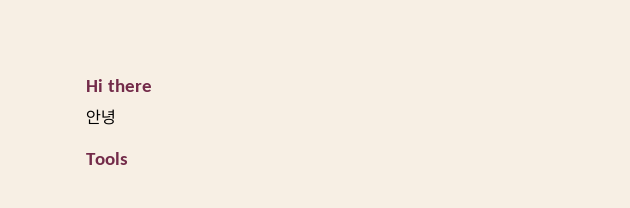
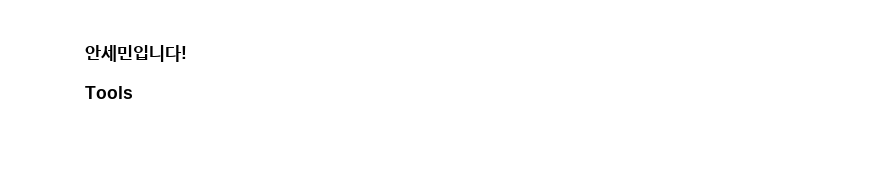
[86,79,152,92] [86,109,116,125] Hi there // 안녕 -> [85,45,187,62] 안세민입니다!

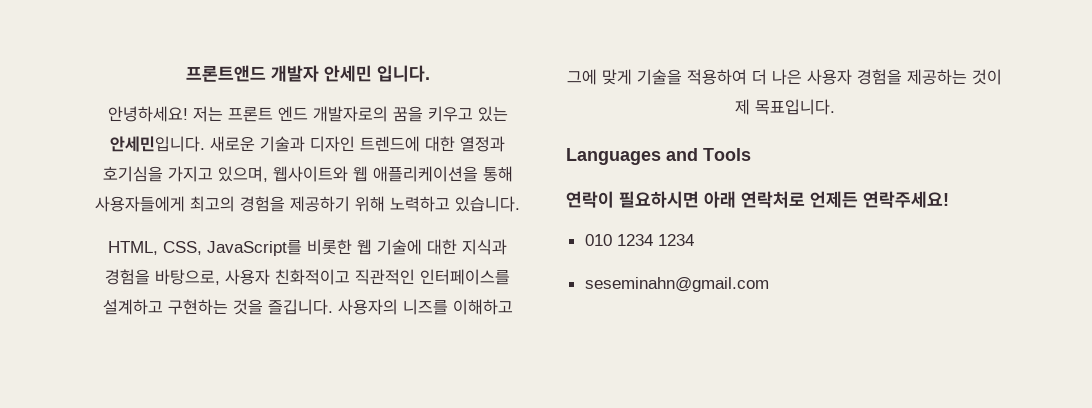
[85,45,187,62] [85,86,133,99] 안세민입니다! // Tools -> [185,65,430,82] [107,106,508,122] [110,136,505,152] [102,166,513,182] [95,196,520,212] [108,239,507,256] [105,269,510,285] [102,299,513,315] [567,69,1002,85] [734,99,835,115] [566,148,751,165] [566,191,949,208] [584,234,694,246] [584,277,769,292] 프론트앤드 개발자 안세민 입니다. // 안녕하세요! 저는 프론트 엔드 개발자로의 꿈을 키우고 있는 안세민입니다. 새로운 기술과 디자인 트렌드에 대한 열정과 호기심을 가지고 있으며, 웹사이트와 웹 애플리케이션을 통해 사용자들에게 최고의 경험을 제공하기 위해 노력하고 있습니다. // HTML, CSS, JavaScript를 비롯한 웹 기술에 대한 지식과 경험을 바탕으로, 사용자 친화적이고 직관적인 인터페이스를 설계하고 구현하는 것을 즐깁니다. 사용자의 니즈를 이해하고 그에 맞게 기술을 적용하여 더 나은 사용자 경험을 제공하는 것이 제 목표입니다. // Languages and Tools // 연락이 필요하시면 아래 연락처로 언제든 연락주세요! // 010 1234 1234 // seseminahn@gmail.com

